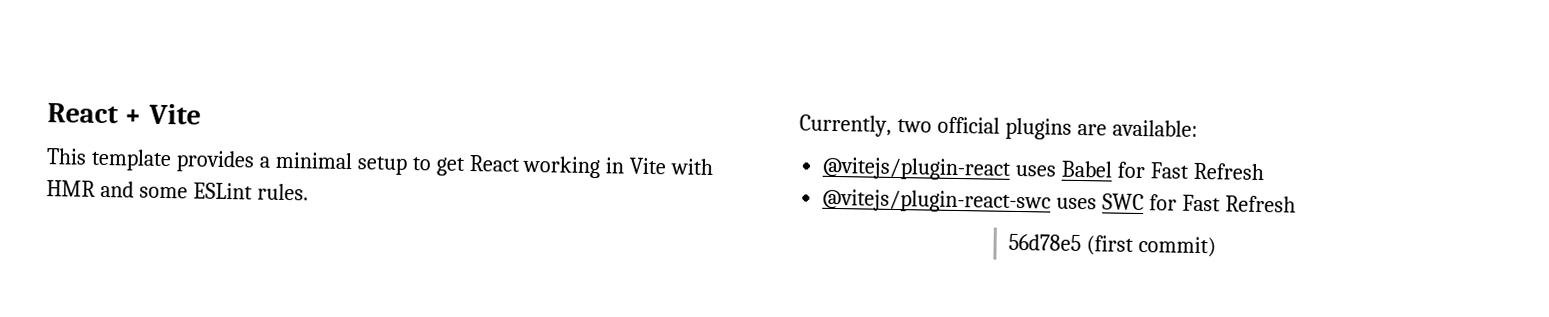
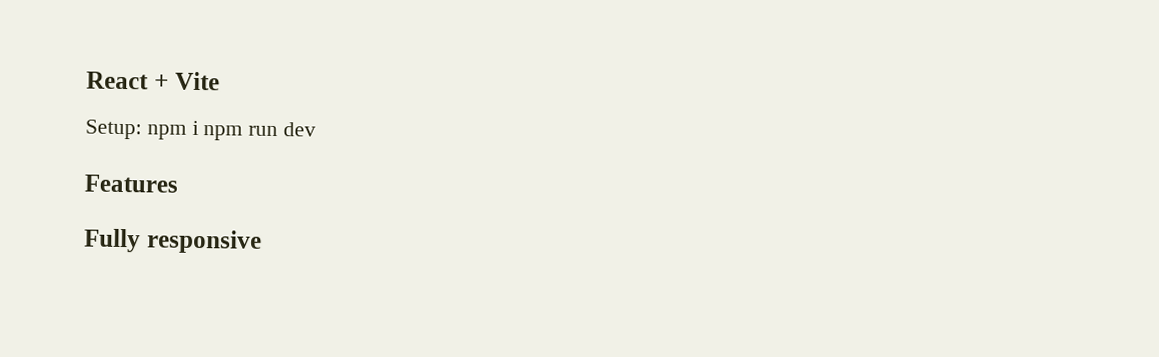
[46,148,714,179] [46,180,309,201] [799,114,1198,140] [822,156,1264,181] [822,188,1296,214] [1007,233,1216,258] This template provides a minimal setup to get React working in Vite with HMR and some ESLint rules. // Currently, two official plugins are available: // @vitejs/plugin-react uses Babel for Fast Refresh // @vitejs/plugin-react-swc uses SWC for Fast Refresh // 56d78e5 (first commit) -> [85,119,317,141] [84,174,179,193] [84,228,262,254] Setup: npm i npm run dev // Features // Fully responsive

